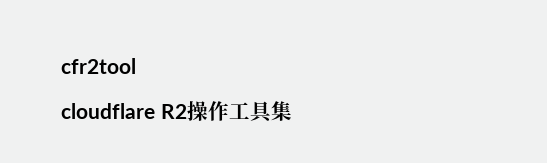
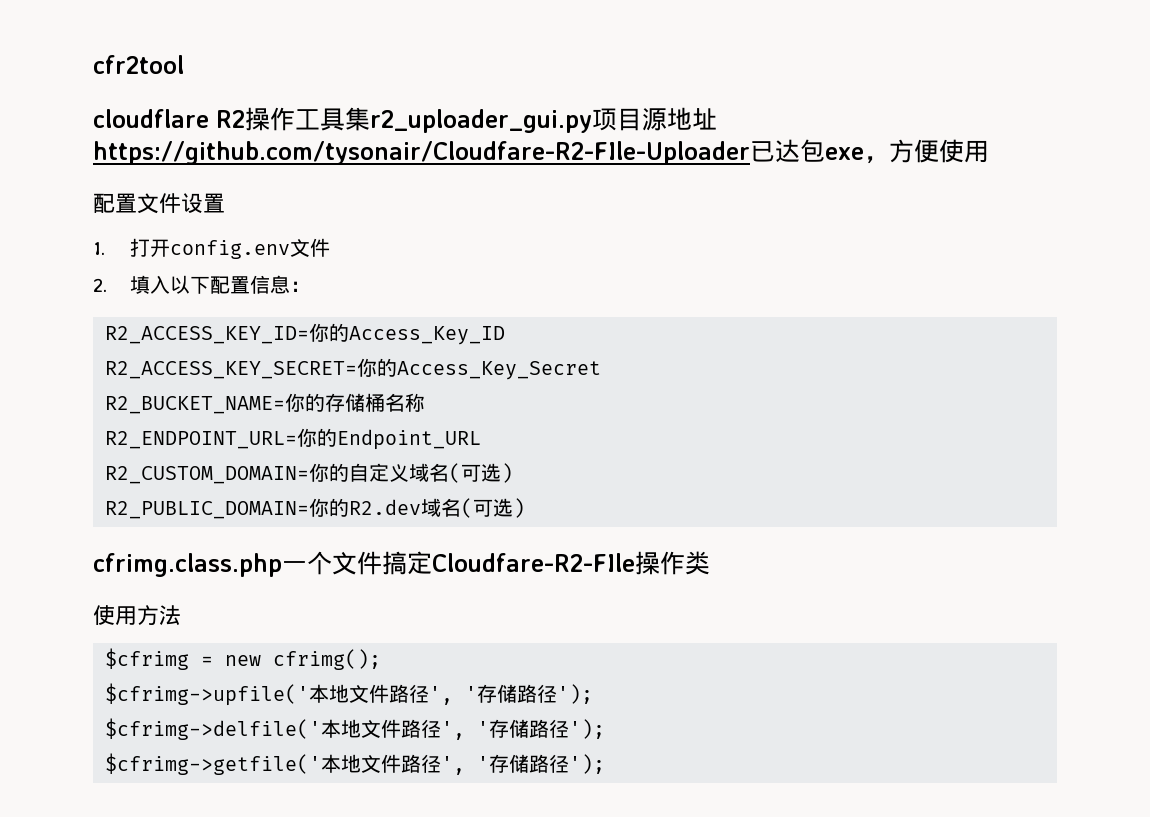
(292, 111) none -> [370,107,717,133] [93,139,989,165] [93,193,225,214] [93,238,331,259] [93,275,311,294] [105,323,505,345] [105,358,601,380] [105,393,425,414] [105,428,481,450] [105,463,513,484] [105,498,525,519] [93,551,710,577] [93,605,181,625] [105,648,381,670] [105,683,593,706] [105,718,605,740] [105,753,605,775] r2_uploader_gui.py项目源地址https://github.com/tysonair/Cloudfare-R2-FIle-Uploader已达包exe，方便使用 // 配置文件设置 // 1.打开config.env文件 // 2.填入以下配置信息： // R2_ACCESS_KEY_ID=你的Access_Key_ID // R2_ACCESS_KEY_SECRET=你的Access_Key_Secret // R2_BUCKET_NAME=你的存储桶名称 // R2_ENDPOINT_URL=你的Endpoint_URL // R2_CUSTOM_DOMAIN=你的自定义域名(可选) // R2_PUBLIC_DOMAIN=你的R2.dev域名(可选) // cfrimg.class.php一个文件搞定Cloudfare-R2-FIle操作类 // 使用方法 // $cfrimg = new cfrimg(); // $cfrimg->upfile('本地文件路径', '存储路径'); // $cfrimg->delfile('本地文件路径', '存储路径'); // $cfrimg->getfile('本地文件路径', '存储路径');

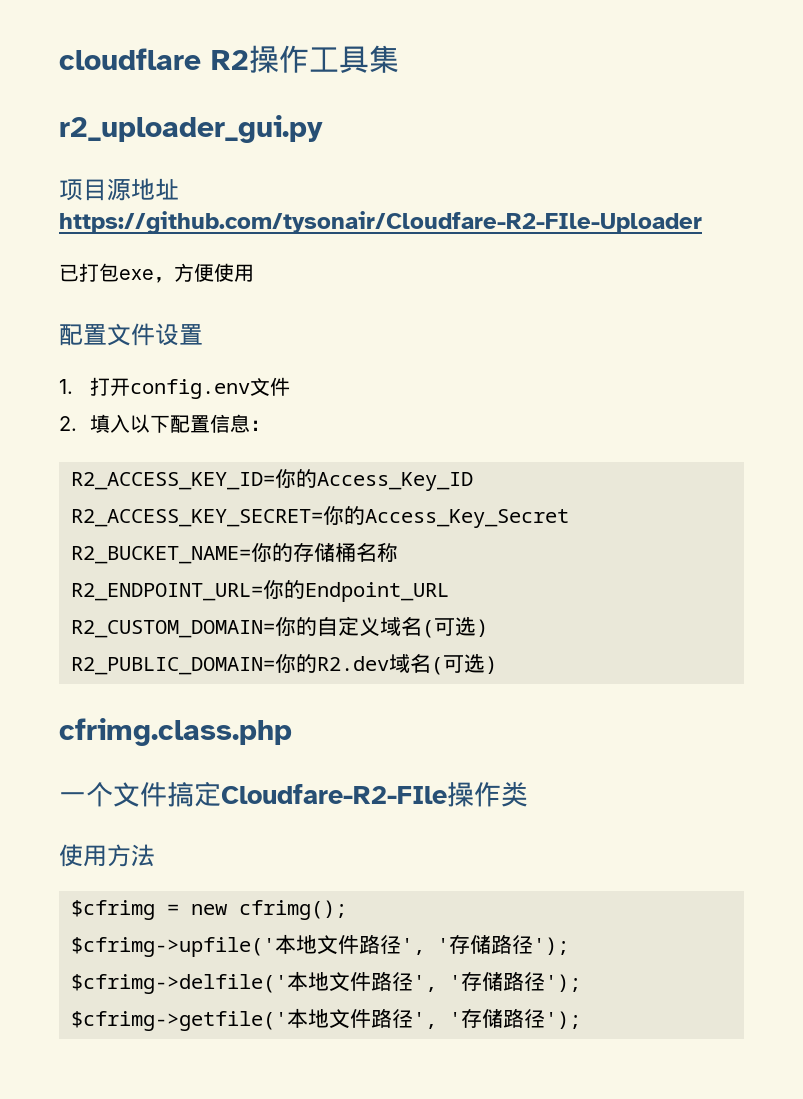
[93,55,184,74] cfr2tool // -> (59, 59) none
(370, 119) none -> (399, 59) //
(592, 121) none -> (323, 129) //
[749,139,800,163] 已达 -> [59,263,99,282] // 已打
(282, 565) none -> (292, 732) //

